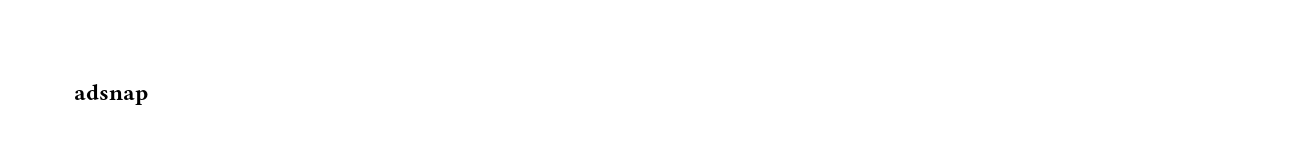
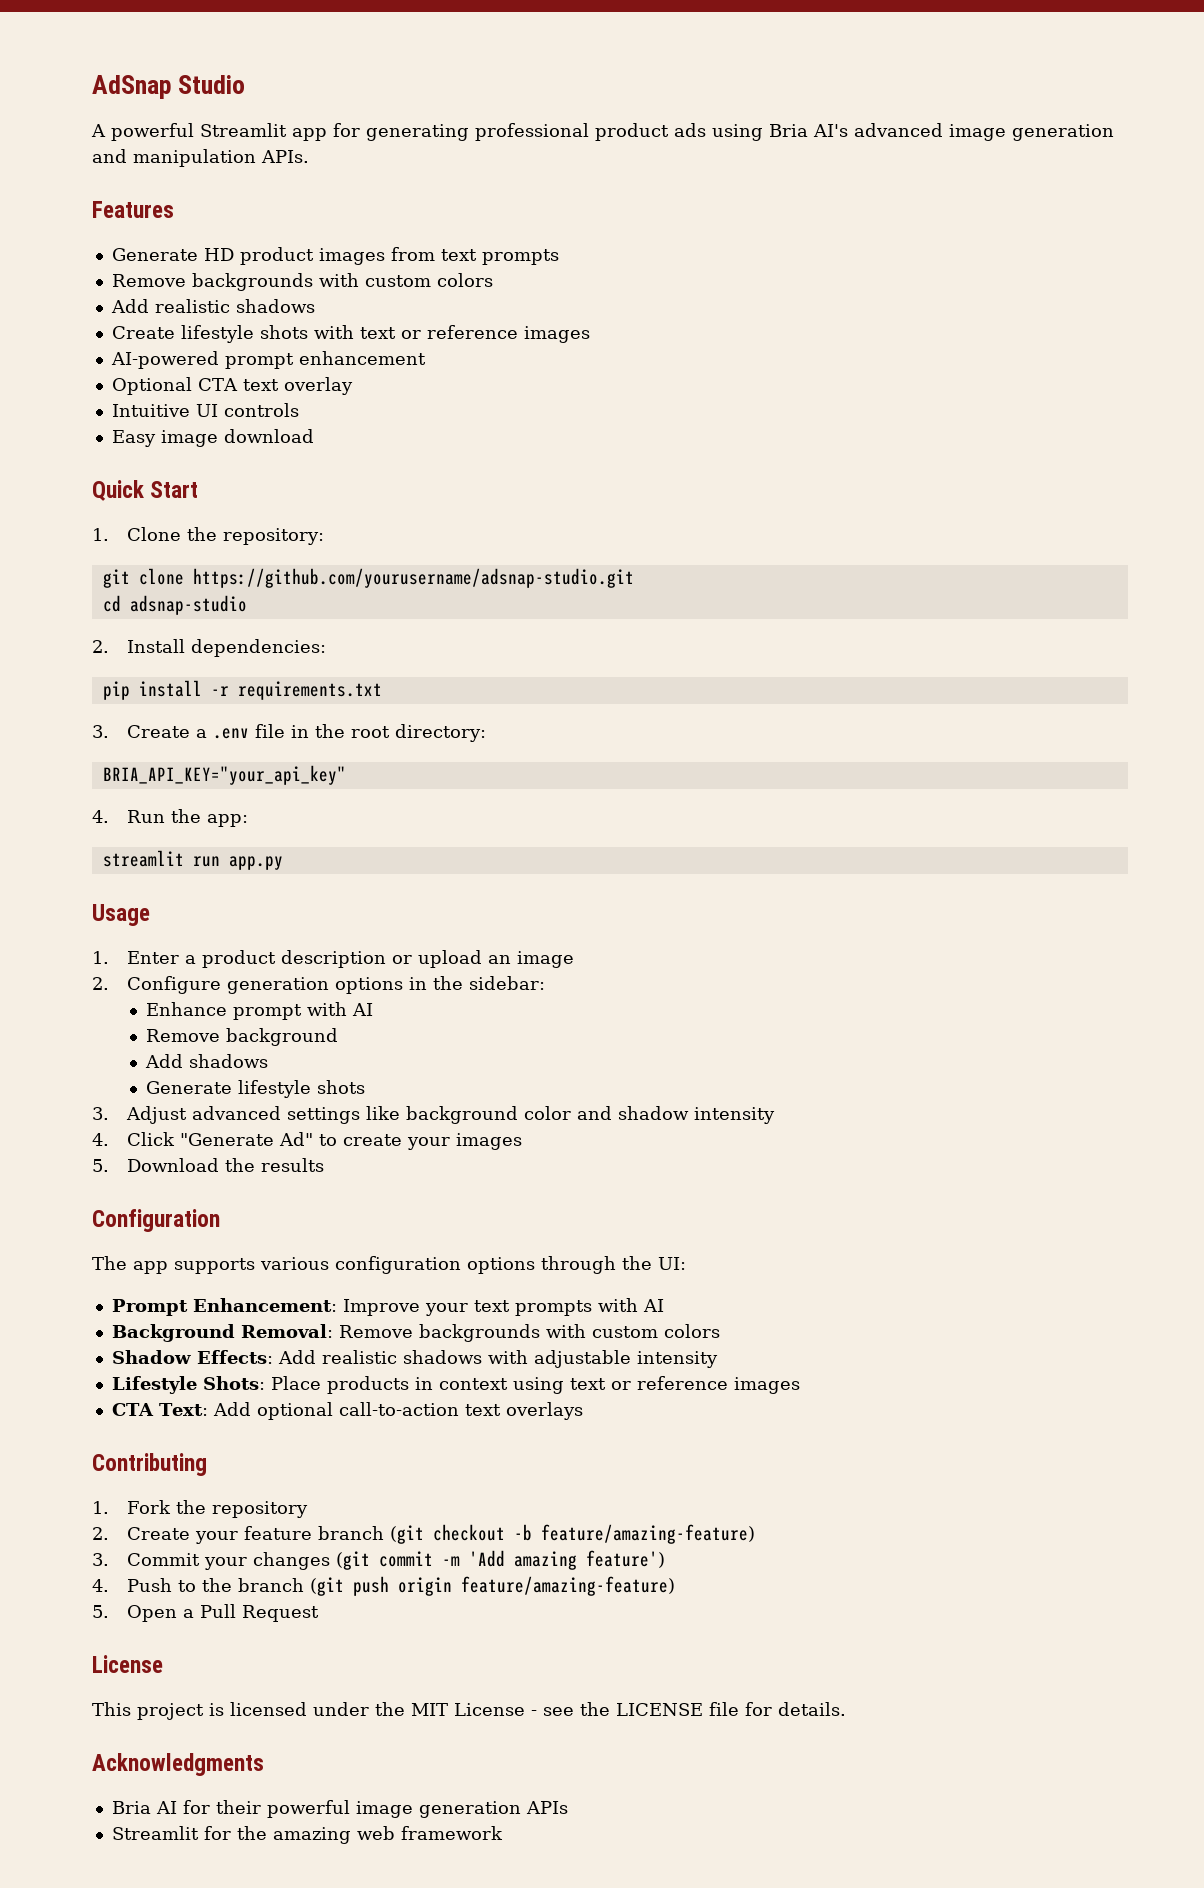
[74,84,148,105] adsnap -> [92,75,246,99] [91,123,1114,141] [92,149,309,167] [92,201,174,218] [111,247,559,265] [111,273,493,291] [110,299,315,313] [111,325,590,343] [110,351,426,369] [111,377,353,395] [111,403,299,417] [111,429,314,447] [92,480,199,501] [92,527,324,545] [102,568,634,588] [102,595,247,615] [92,639,326,657] [102,680,382,700] [92,724,486,742] [102,765,346,785] [92,809,248,827] [102,850,283,870] [92,904,150,926] [92,950,574,968] [92,976,545,994] [146,1002,374,1020] [146,1028,339,1046] [145,1054,269,1068] [146,1080,366,1098] [92,1106,775,1124] [92,1132,522,1150] [92,1158,324,1172] [92,1209,220,1232] [92,1256,686,1274] [111,1298,664,1316] [111,1324,720,1342] [111,1350,718,1368] [111,1376,800,1394] [111,1402,583,1420] [92,1453,207,1476] [92,1500,308,1518] [92,1524,755,1544] [92,1550,665,1570] [92,1576,675,1596] [92,1604,319,1622] [92,1655,163,1673] [92,1702,846,1720] [92,1753,264,1776] [111,1800,568,1818] [111,1826,503,1844] AdSnap Studio // A powerful Streamlit app for generating professional product ads using Bria AI's advanced image generation and manipulation APIs. // Features // Generate HD product images from text prompts // Remove backgrounds with custom colors // Add realistic shadows // Create lifestyle shots with text or reference images // AI-powered prompt enhancement // Optional CTA text overlay // Intuitive UI controls // Easy image download // Quick Start // 1. Clone the repository: // git clone https://github.com/yourusername/adsnap-studio.git // cd adsnap-studio // 2. Install dependencies: // pip install -r requirements.txt // 3. Create a .env file in the root directory: // BRIA_API_KEY="your_api_key" // 4. Run the app: // streamlit run app.py // Usage // 1. Enter a product description or upload an image // 2. Configure generation options in the sidebar: // Enhance prompt with AI // Remove background // Add shadows // Generate lifestyle shots // 3. Adjust advanced settings like background color and shadow intensity // 4. Click "Generate Ad" to create your images // 5. Download the results // Configuration // The app supports various configuration options through the UI: // Prompt Enhancement: Improve your text prompts with AI // Background Removal: Remove backgrounds with custom colors // Shadow Effects: Add realistic shadows with adjustable intensity // Lifestyle Shots: Place products in context using text or reference images // CTA Text: Add optional call-to-action text overlays // Contributing // 1. Fork the repository // 2. Create your feature branch (git checkout -b feature/amazing-feature) // 3. Commit your changes (git commit -m 'Add amazing feature') // 4. Push to the branch (git push origin feature/amazing-feature) // 5. Open a Pull Request // License // This project is licensed under the MIT License - see the LICENSE file for details. // Acknowledgments // Bria AI for their powerful image generation APIs // Streamlit for the amazing web framework

